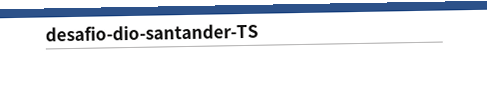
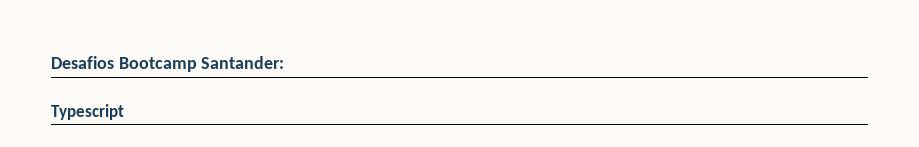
[45,23,259,42] desafio-dio-santander-TS -> [51,56,285,72] [51,104,124,120] Desafios Bootcamp Santander: // Typescript

